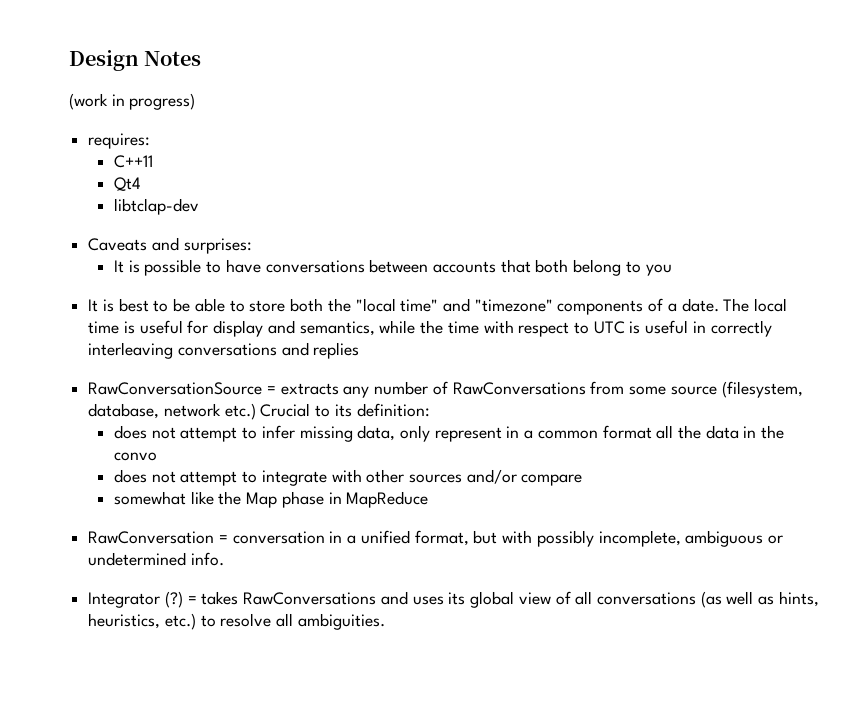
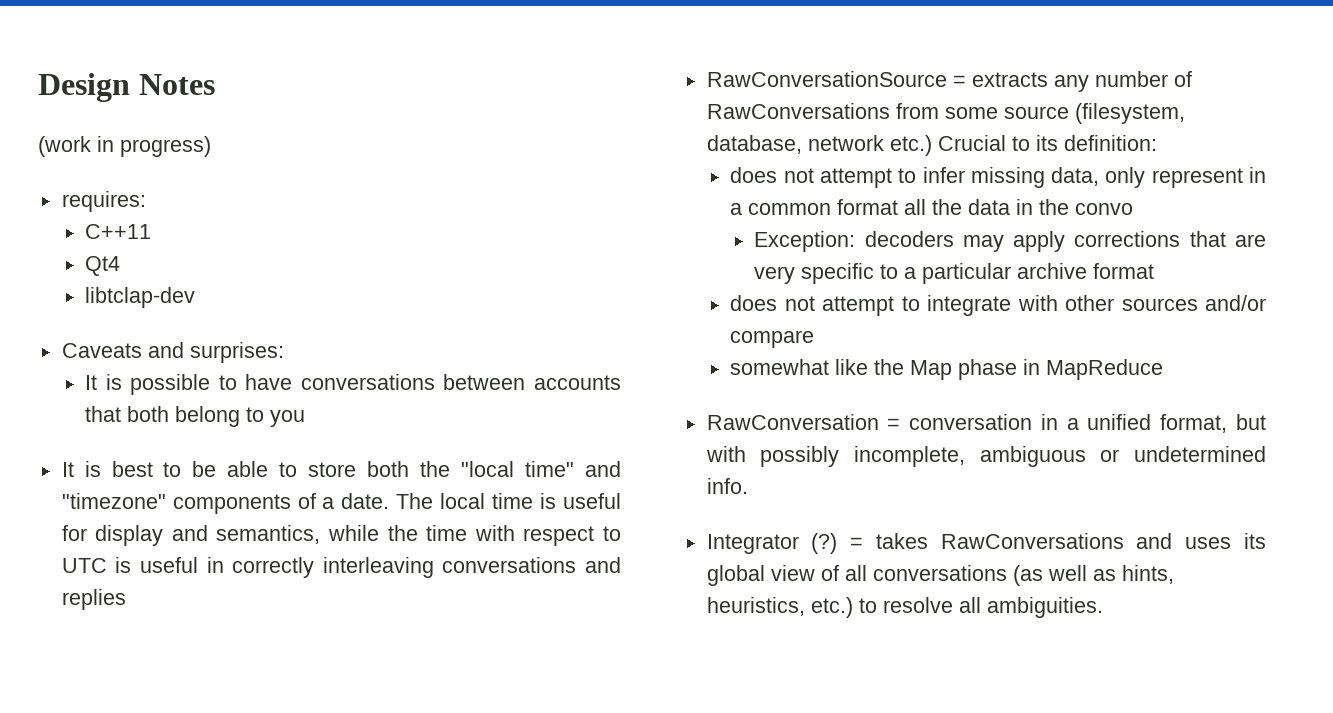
(157, 456) none -> [754,231,1266,252] [754,263,1155,284] // Exception: decoders may apply corrections that are very specific to a particular archive format

